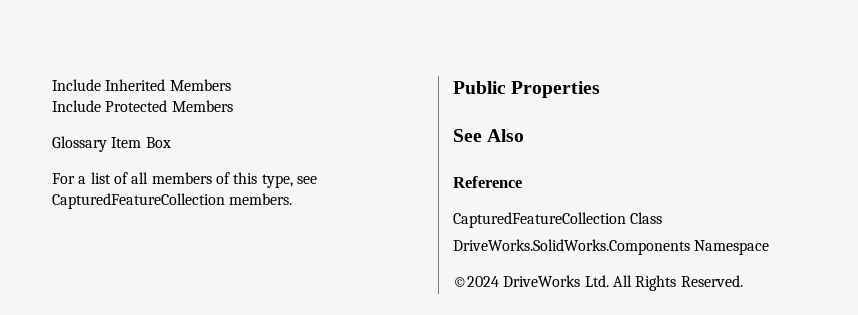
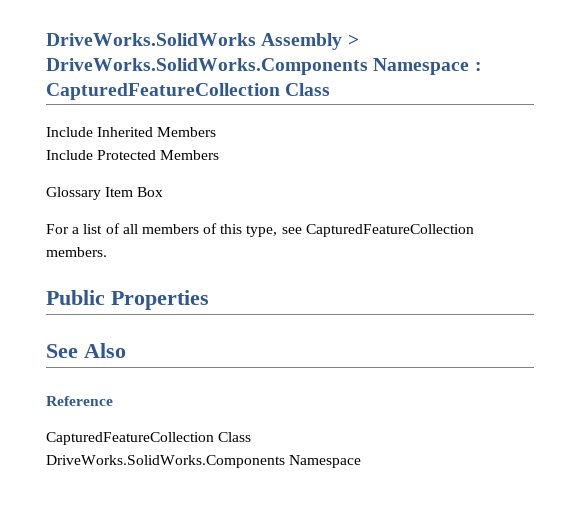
(52, 85) none -> [46,33,359,50] [46,58,482,75] [46,83,331,100] DriveWorks.SolidWorks Assembly > DriveWorks.SolidWorks.Components Namespace : CapturedFeatureCollection Class //
[453,275,743,291] // ©2024 DriveWorks Ltd. All Rights Reserved. -> (362, 461) none

